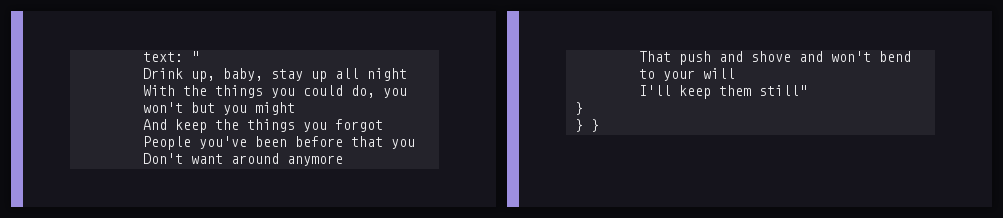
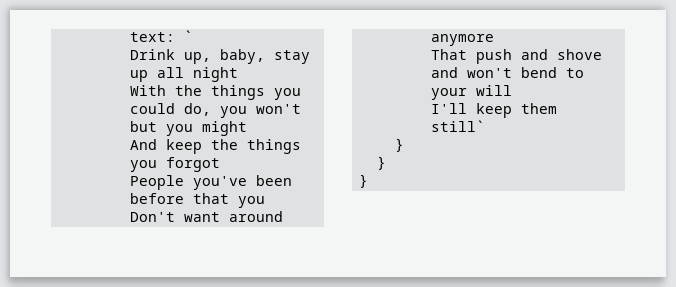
[191,51,199,62] " -> [183,30,193,42] `
[759,85,807,96] [575,102,583,115] [575,119,583,132] still" // } // } -> [430,120,485,132] [394,138,404,152] [376,156,386,170] still` // } // } //

